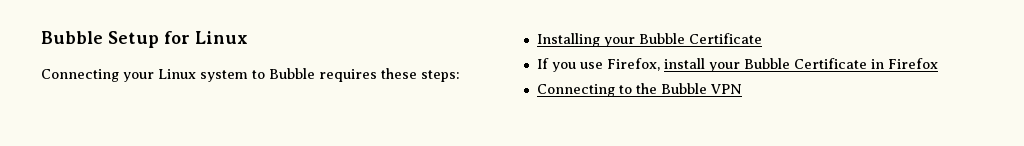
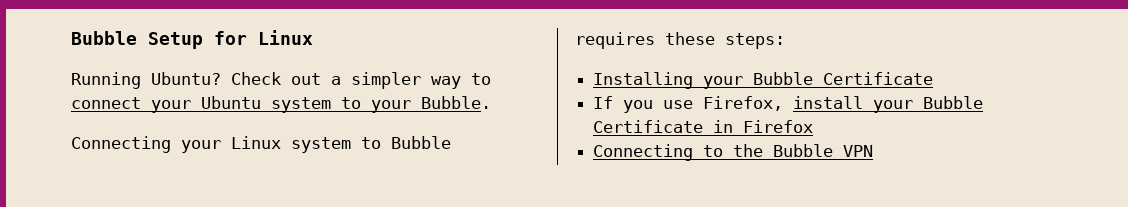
(248, 37) none -> [71,72,491,89] [71,96,491,113] // Running Ubuntu? Check out a simpler way to connect your Ubuntu system to your Bubble.

